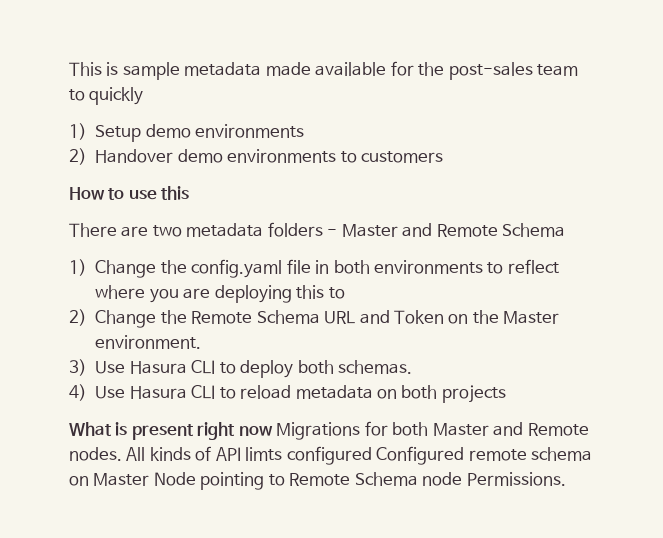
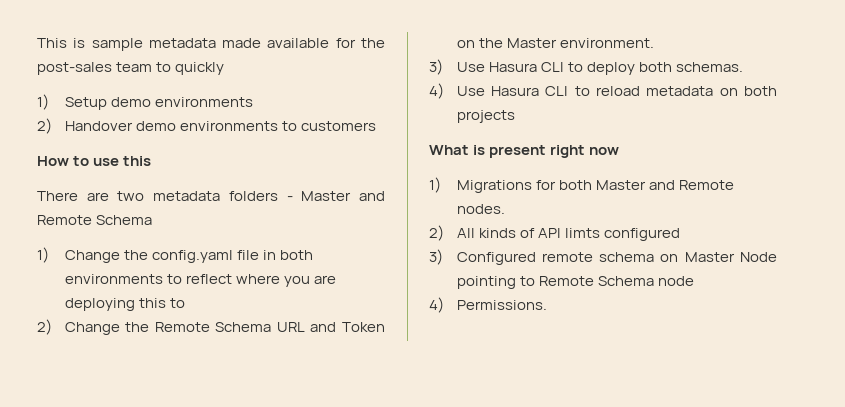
(273, 431) none -> [429,177,441,193] // 1)
(122, 454) none -> [429,225,444,241] // 2)
(372, 455) none -> [429,249,443,265] // 3)
(463, 479) none -> [429,297,444,313] // 4)

